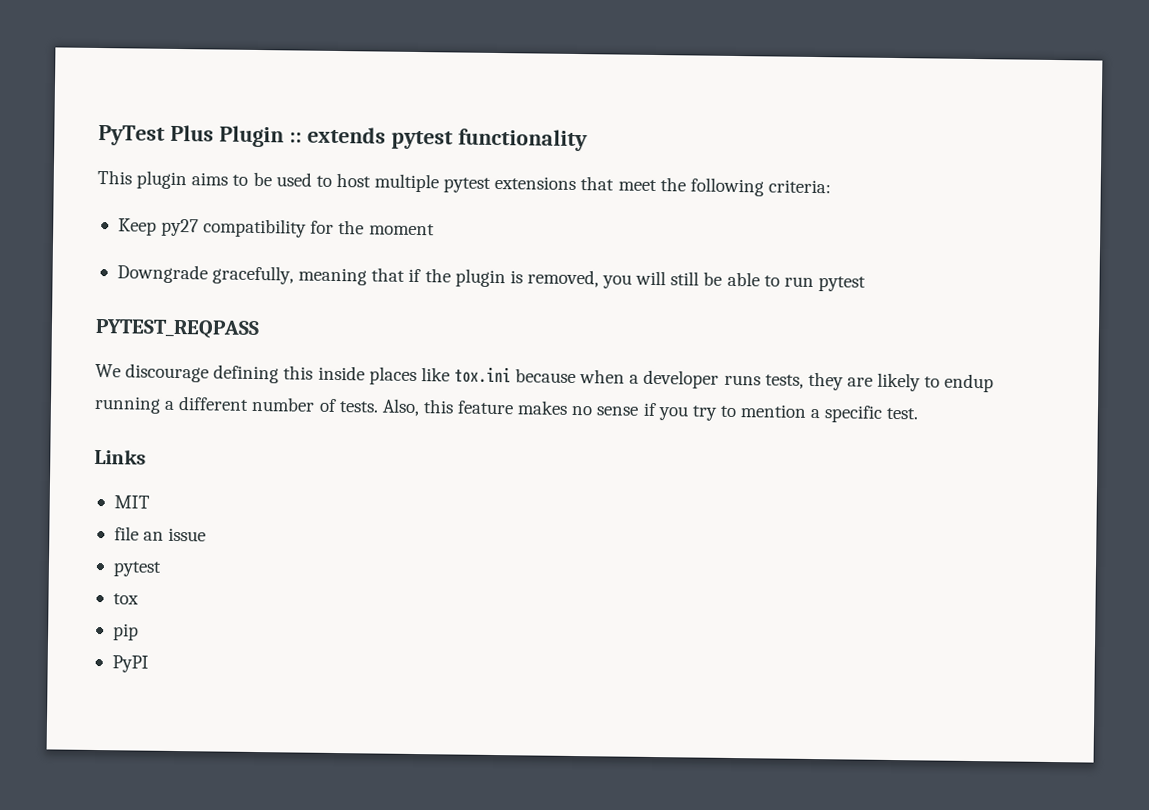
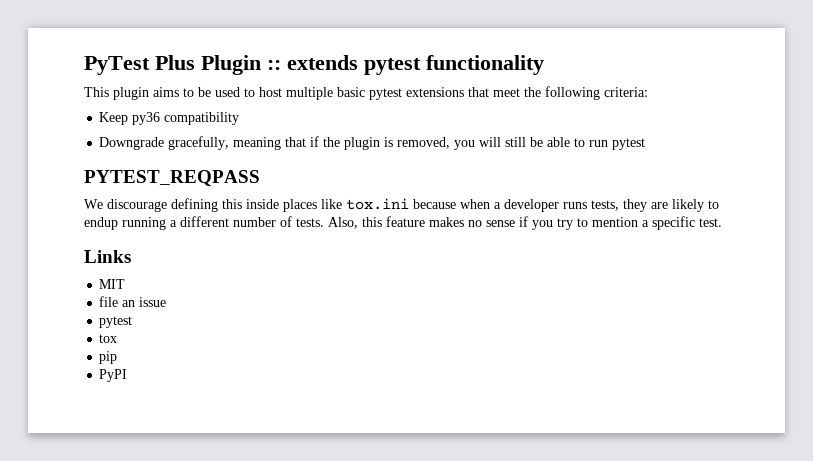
(440, 183) none -> [337,87,365,97] basic
[161,218,200,237] py27 -> [132,112,161,125] py36
[310,220,435,236] for the moment -> (240, 118) none

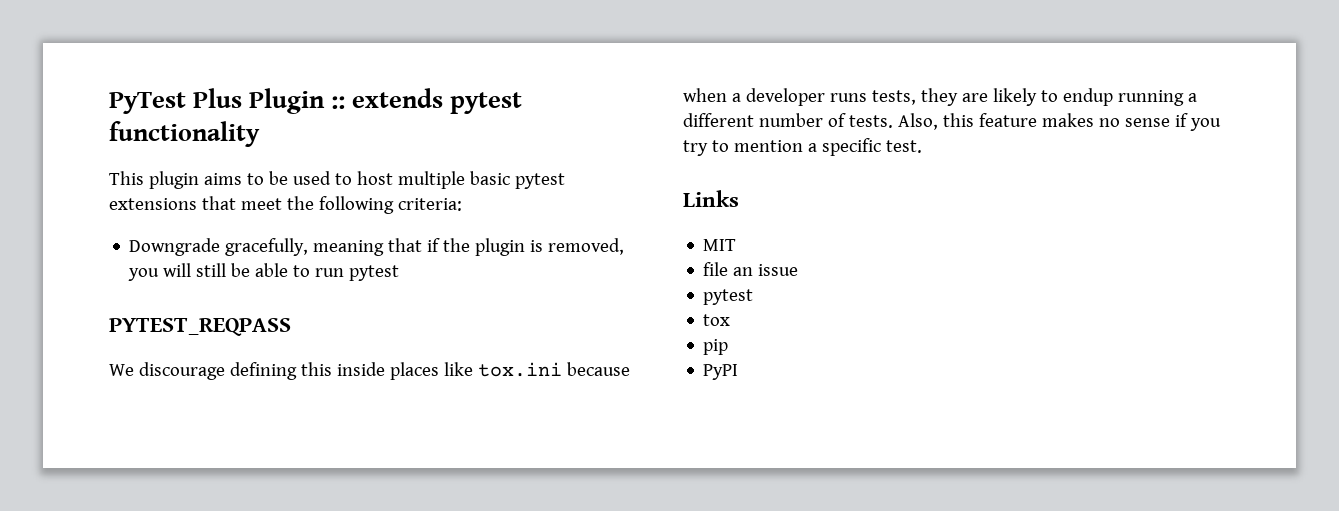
[99,112,240,125] // Keep py36 compatibility -> (462, 204) none

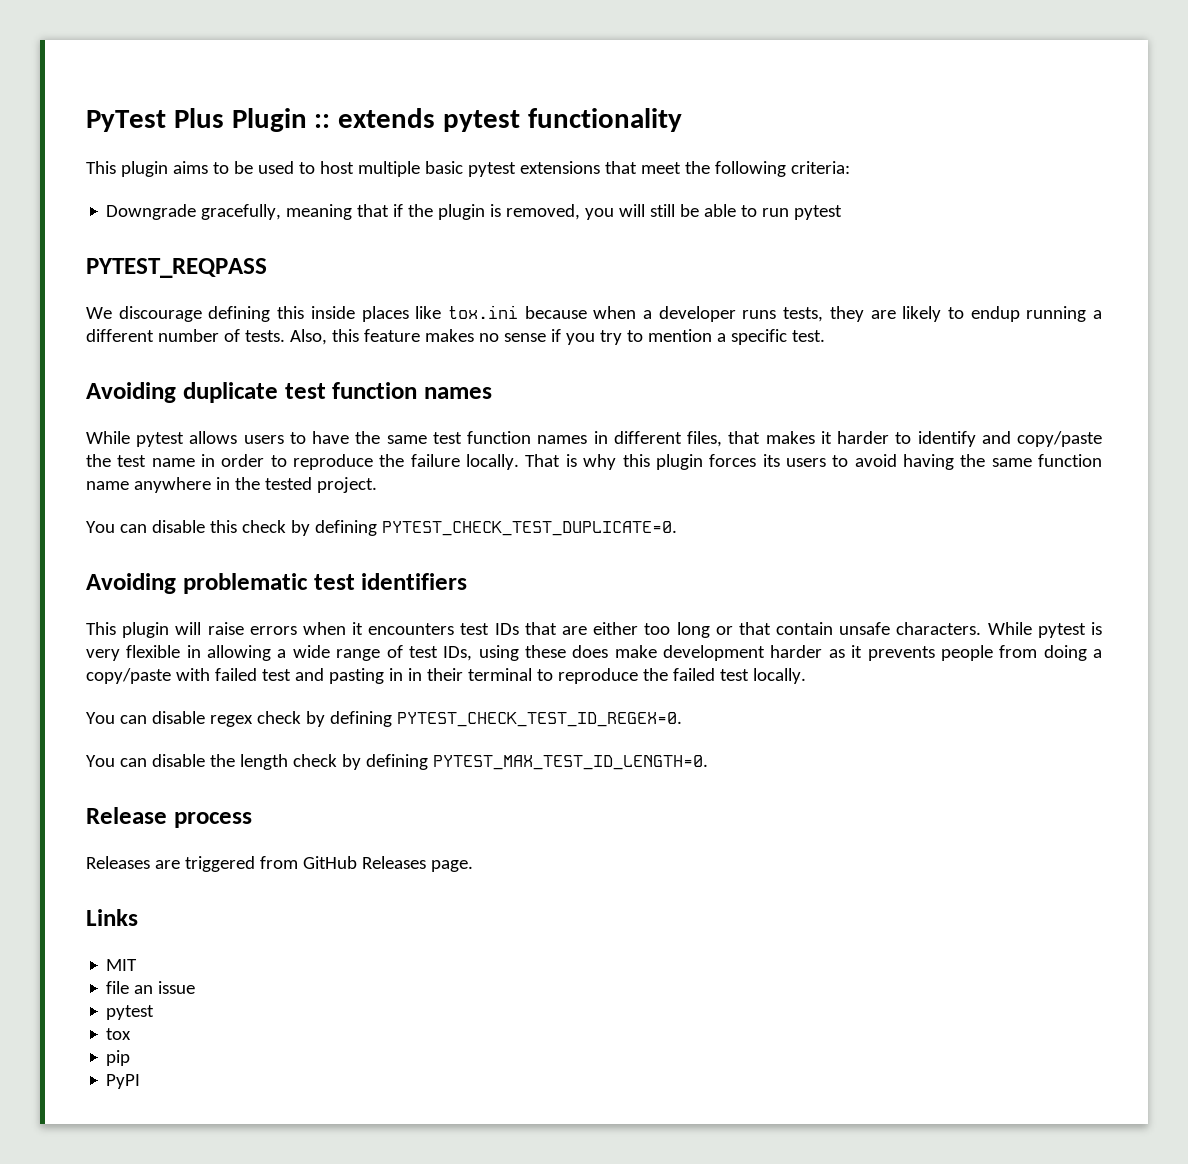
(922, 146) none -> [86,382,492,403] [86,431,1102,447] [86,454,1102,470] [86,477,377,493] [86,520,677,536] [86,573,468,594] [86,622,1102,638] [86,645,1103,661] [86,668,806,684] [86,711,682,727] [86,754,708,770] [86,807,252,828] [86,856,473,872] // Avoiding duplicate test function names // While pytest allows users to have the same test function names in different files, that makes it harder to identify and copy/paste the test name in order to reproduce the failure locally. That is why this plugin forces its users to avoid having the same function name anywhere in the tested project. // You can disable this check by defining PYTEST_CHECK_TEST_DUPLICATE=0. // Avoiding problematic test identifiers // This plugin will raise errors when it encounters test IDs that are either too long or that contain unsafe characters. While pytest is very flexible in allowing a wide range of test IDs, using these does make development harder as it prevents people from doing a copy/paste with failed test and pasting in in their terminal to reproduce the failed test locally. // You can disable regex check by defining PYTEST_CHECK_TEST_ID_REGEX=0. // You can disable the length check by defining PYTEST_MAX_TEST_ID_LENGTH=0. // Release process // Releases are triggered from GitHub Releases page.

